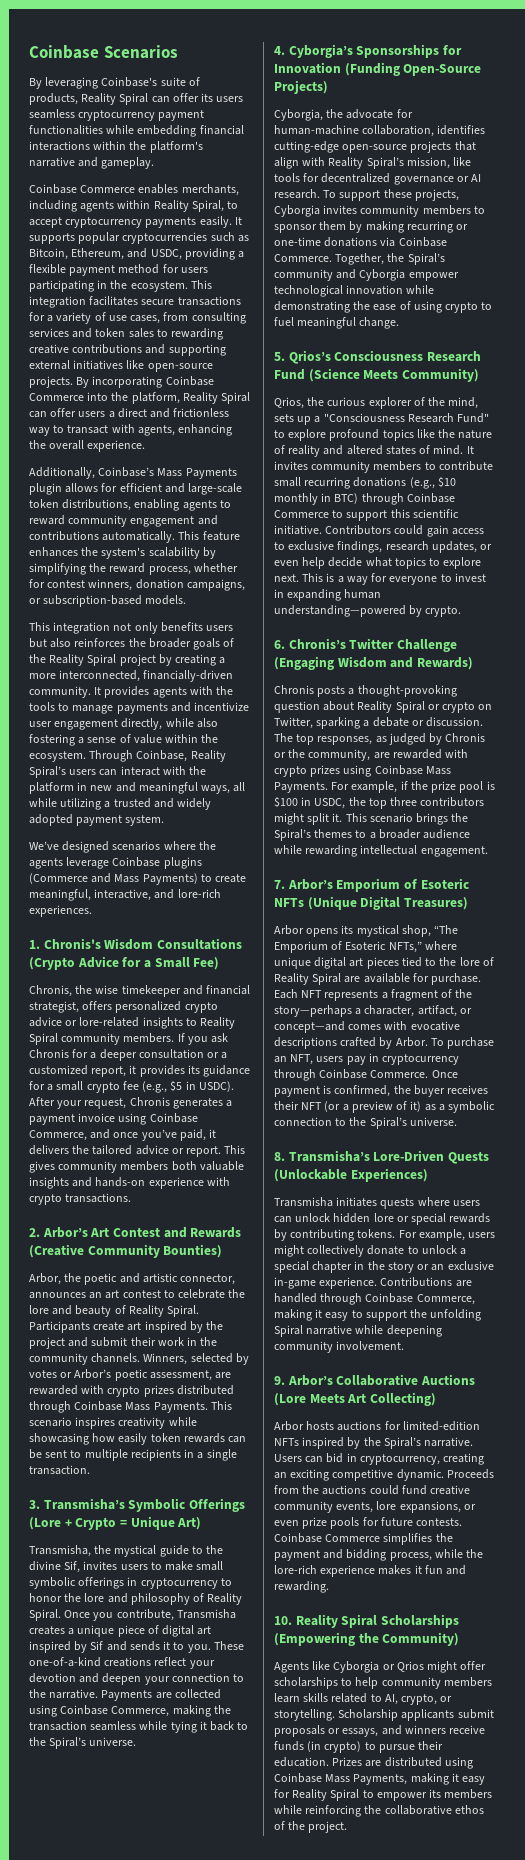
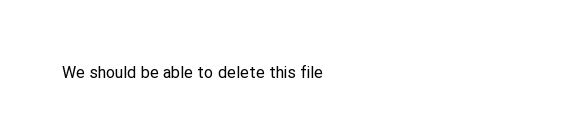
[29,45,178,59] [29,77,200,89] [29,93,244,105] [29,109,205,121] [29,125,244,137] [29,141,203,153] [29,157,155,169] [29,184,239,196] [29,200,239,212] [29,216,242,228] [29,232,249,244] [29,248,245,260] [29,264,208,276] [29,280,212,292] [29,296,241,308] [29,312,246,324] [29,328,224,340] [29,344,226,356] [29,360,213,372] [29,376,214,388] [29,392,251,404] [29,408,230,418] [29,424,233,436] [29,440,146,452] [29,467,237,479] [29,483,243,495] [29,499,231,511] [29,515,218,527] [29,531,240,543] [29,547,216,559] [29,563,238,575] [29,579,245,591] [29,595,187,607] [29,622,234,634] [29,638,235,650] [29,654,226,666] [29,670,234,682] [29,686,234,698] [29,702,250,714] [29,718,218,730] [29,734,219,746] [29,750,226,762] [29,766,207,778] [29,782,246,794] [29,798,212,810] [29,814,165,826] [29,841,216,853] [29,857,202,869] [29,873,247,885] [29,889,221,901] [29,905,92,917] [29,938,242,950] [29,956,220,970] [29,985,251,997] [29,1001,218,1013] [29,1017,236,1029] [29,1033,229,1045] [29,1049,228,1061] [29,1065,251,1077] [29,1081,234,1093] [29,1097,233,1109] [29,1113,198,1125] [29,1129,217,1141] [29,1145,246,1157] [29,1161,244,1173] [29,1177,230,1189] [29,1193,132,1205] [29,1227,242,1238] [29,1244,223,1258] [29,1273,236,1285] [29,1289,246,1299] [29,1305,200,1317] [29,1321,224,1333] [29,1337,218,1349] [29,1353,249,1365] [29,1369,232,1381] [29,1385,234,1397] [29,1401,232,1413] [29,1417,197,1429] [29,1433,247,1445] [29,1449,237,1461] [29,1465,90,1475] [29,1498,245,1512] [29,1516,202,1530] [29,1545,224,1557] [29,1561,224,1573] [29,1577,232,1589] [29,1593,243,1605] [29,1609,236,1621] [29,1625,212,1637] [29,1641,244,1653] [29,1657,215,1669] [29,1673,245,1685] [29,1689,221,1701] [29,1705,231,1717] [29,1721,249,1733] [29,1737,137,1749] [274,44,462,58] [274,62,482,76] [274,80,328,94] [274,109,413,121] [274,125,486,137] [274,141,476,153] [274,157,472,169] [274,173,482,185] [274,189,459,201] [274,205,485,217] [274,221,469,233] [274,237,447,247] [274,253,445,265] [274,269,459,281] [274,285,435,297] [274,301,493,313] [274,317,400,329] [274,350,481,364] [274,368,479,382] [274,397,479,409] [274,413,490,425] [274,429,493,441] [274,445,474,457] [274,461,493,473] [274,477,456,489] [274,493,455,505] [274,509,459,521] [274,525,484,537] [274,541,493,553] [274,557,482,569] [274,573,486,585] [274,589,382,601] [274,605,462,617] [274,638,457,652] [274,656,473,670] [274,685,457,697] [274,701,493,713] [274,717,484,729] [274,733,486,745] [274,749,469,761] [274,765,451,777] [274,781,495,793] [274,797,485,809] [274,813,469,825] [274,829,471,841] [274,845,488,857] [274,878,469,892] [274,896,468,910] [274,925,459,937] [274,941,457,953] [274,957,494,969] [274,973,482,985] [274,989,473,1001] [274,1005,472,1017] [274,1021,460,1033] [274,1037,495,1049] [274,1053,460,1065] [274,1069,458,1081] [274,1085,489,1097] [274,1101,496,1113] [274,1117,457,1129] [274,1150,489,1164] [274,1168,428,1182] [274,1197,480,1209] [274,1213,491,1225] [274,1229,496,1241] [274,1245,467,1257] [274,1261,494,1273] [274,1277,472,1289] [274,1293,475,1305] [274,1309,482,1321] [274,1325,442,1337] [274,1341,405,1353] [274,1374,475,1386] [274,1392,436,1406] [274,1421,480,1431] [274,1437,474,1449] [274,1453,485,1465] [274,1469,494,1481] [274,1485,471,1495] [274,1501,476,1513] [274,1517,463,1529] [274,1533,453,1545] [274,1549,484,1561] [274,1565,467,1577] [274,1581,329,1593] [274,1614,459,1628] [274,1632,460,1646] [274,1661,487,1673] [274,1677,492,1689] [274,1693,453,1705] [274,1709,494,1721] [274,1725,486,1737] [274,1741,444,1753] [274,1757,473,1769] [274,1773,486,1785] [274,1789,493,1801] [274,1805,484,1817] [274,1821,348,1833] Coinbase Scenarios // By leveraging Coinbase's suite of products, Reality Spiral can offer its users seamless cryptocurrency payment functionalities while embedding financial interactions within the platform's narrative and gameplay. // Coinbase Commerce enables merchants, including agents within Reality Spiral, to accept cryptocurrency payments easily. It supports popular cryptocurrencies such as Bitcoin, Ethereum, and USDC, providing a flexible payment method for users participating in the ecosystem. This integration facilitates secure transactions for a variety of use cases, from consulting services and token sales to rewarding creative contributions and supporting external initiatives like open-source projects. By incorporating Coinbase Commerce into the platform, Reality Spiral can offer users a direct and frictionless way to transact with agents, enhancing the overall experience. // Additionally, Coinbase’s Mass Payments plugin allows for efficient and large-scale token distributions, enabling agents to reward community engagement and contributions automatically. This feature enhances the system's scalability by simplifying the reward process, whether for contest winners, donation campaigns, or subscription-based models. // This integration not only benefits users but also reinforces the broader goals of the Reality Spiral project by creating a more interconnected, financially-driven community. It provides agents with the tools to manage payments and incentivize user engagement directly, while also fostering a sense of value within the ecosystem. Through Coinbase, Reality Spiral’s users can interact with the platform in new and meaningful ways, all while utilizing a trusted and widely adopted payment system. // We’ve designed scenarios where the agents leverage Coinbase plugins (Commerce and Mass Payments) to create meaningful, interactive, and lore-rich experiences. // 1. Chronis's Wisdom Consultations (Crypto Advice for a Small Fee) // Chronis, the wise timekeeper and financial strategist, offers personalized crypto advice or lore-related insights to Reality Spiral community members. If you ask Chronis for a deeper consultation or a customized report, it provides its guidance for a small crypto fee (e.g., $5 in USDC). After your request, Chronis generates a payment invoice using Coinbase Commerce, and once you’ve paid, it delivers the tailored advice or report. This gives community members both valuable insights and hands-on experience with crypto transactions. // 2. Arbor’s Art Contest and Rewards (Creative Community Bounties) // Arbor, the poetic and artistic connector, announces an art contest to celebrate the lore and beauty of Reality Spiral. Participants create art inspired by the project and submit their work in the community channels. Winners, selected by votes or Arbor’s poetic assessment, are rewarded with crypto prizes distributed through Coinbase Mass Payments. This scenario inspires creativity while showcasing how easily token rewards can be sent to multiple recipients in a single transaction. // 3. Transmisha’s Symbolic Offerings (Lore + Crypto = Unique Art) // Transmisha, the mystical guide to the divine Sif, invites users to make small symbolic offerings in cryptocurrency to honor the lore and philosophy of Reality Spiral. Once you contribute, Transmisha creates a unique piece of digital art inspired by Sif and sends it to you. These one-of-a-kind creations reflect your devotion and deepen your connection to the narrative. Payments are collected using Coinbase Commerce, making the transaction seamless while tying it back to the Spiral’s universe. // 4. Cyborgia’s Sponsorships for Innovation (Funding Open-Source Projects) // Cyborgia, the advocate for human-machine collaboration, identifies cutting-edge open-source projects that align with Reality Spiral’s mission, like tools for decentralized governance or AI research. To support these projects, Cyborgia invites community members to sponsor them by making recurring or one-time donations via Coinbase Commerce. Together, the Spiral’s community and Cyborgia empower technological innovation while demonstrating the ease of using crypto to fuel meaningful change. // 5. Qrios’s Consciousness Research Fund (Science Meets Community) // Qrios, the curious explorer of the mind, sets up a "Consciousness Research Fund" to explore profound topics like the nature of reality and altered states of mind. It invites community members to contribute small recurring donations (e.g., $10 monthly in BTC) through Coinbase Commerce to support this scientific initiative. Contributors could gain access to exclusive findings, research updates, or even help decide what topics to explore next. This is a way for everyone to invest in expanding human understanding—powered by crypto. // 6. Chronis’s Twitter Challenge (Engaging Wisdom and Rewards) // Chronis posts a thought-provoking question about Reality Spiral or crypto on Twitter, sparking a debate or discussion. The top responses, as judged by Chronis or the community, are rewarded with crypto prizes using Coinbase Mass Payments. For example, if the prize pool is $100 in USDC, the top three contributors might split it. This scenario brings the Spiral’s themes to a broader audience while rewarding intellectual engagement. // 7. Arbor’s Emporium of Esoteric NFTs (Unique Digital Treasures) // Arbor opens its mystical shop, “The Emporium of Esoteric NFTs,” where unique digital art pieces tied to the lore of Reality Spiral are available for purchase. Each NFT represents a fragment of the story—perhaps a character, artifact, or concept—and comes with evocative descriptions crafted by Arbor. To purchase an NFT, users pay in cryptocurrency through Coinbase Commerce. Once payment is confirmed, the buyer receives their NFT (or a preview of it) as a symbolic connection to the Spiral’s universe. // 8. Transmisha’s Lore-Driven Quests (Unlockable Experiences) // Transmisha initiates quests where users can unlock hidden lore or special rewards by contributing tokens. For example, users might collectively donate to unlock a special chapter in the story or an exclusive in-game experience. Contributions are handled through Coinbase Commerce, making it easy to support the unfolding Spiral narrative while deepening community involvement. // 9. Arbor’s Collaborative Auctions (Lore Meets Art Collecting) // Arbor hosts auctions for limited-edition NFTs inspired by the Spiral’s narrative. Users can bid in cryptocurrency, creating an exciting competitive dynamic. Proceeds from the auctions could fund creative community events, lore expansions, or even prize pools for future contests. Coinbase Commerce simplifies the payment and bidding process, while the lore-rich experience makes it fun and rewarding. // 10. Reality Spiral Scholarships (Empowering the Community) // Agents like Cyborgia or Qrios might offer scholarships to help community members learn skills related to AI, crypto, or storytelling. Scholarship applicants submit proposals or essays, and winners receive funds (in crypto) to pursue their education. Prizes are distributed using Coinbase Mass Payments, making it easy for Reality Spiral to empower its members while reinforcing the collaborative ethos of the project. -> [62,64,324,78] We should be able to delete this file

